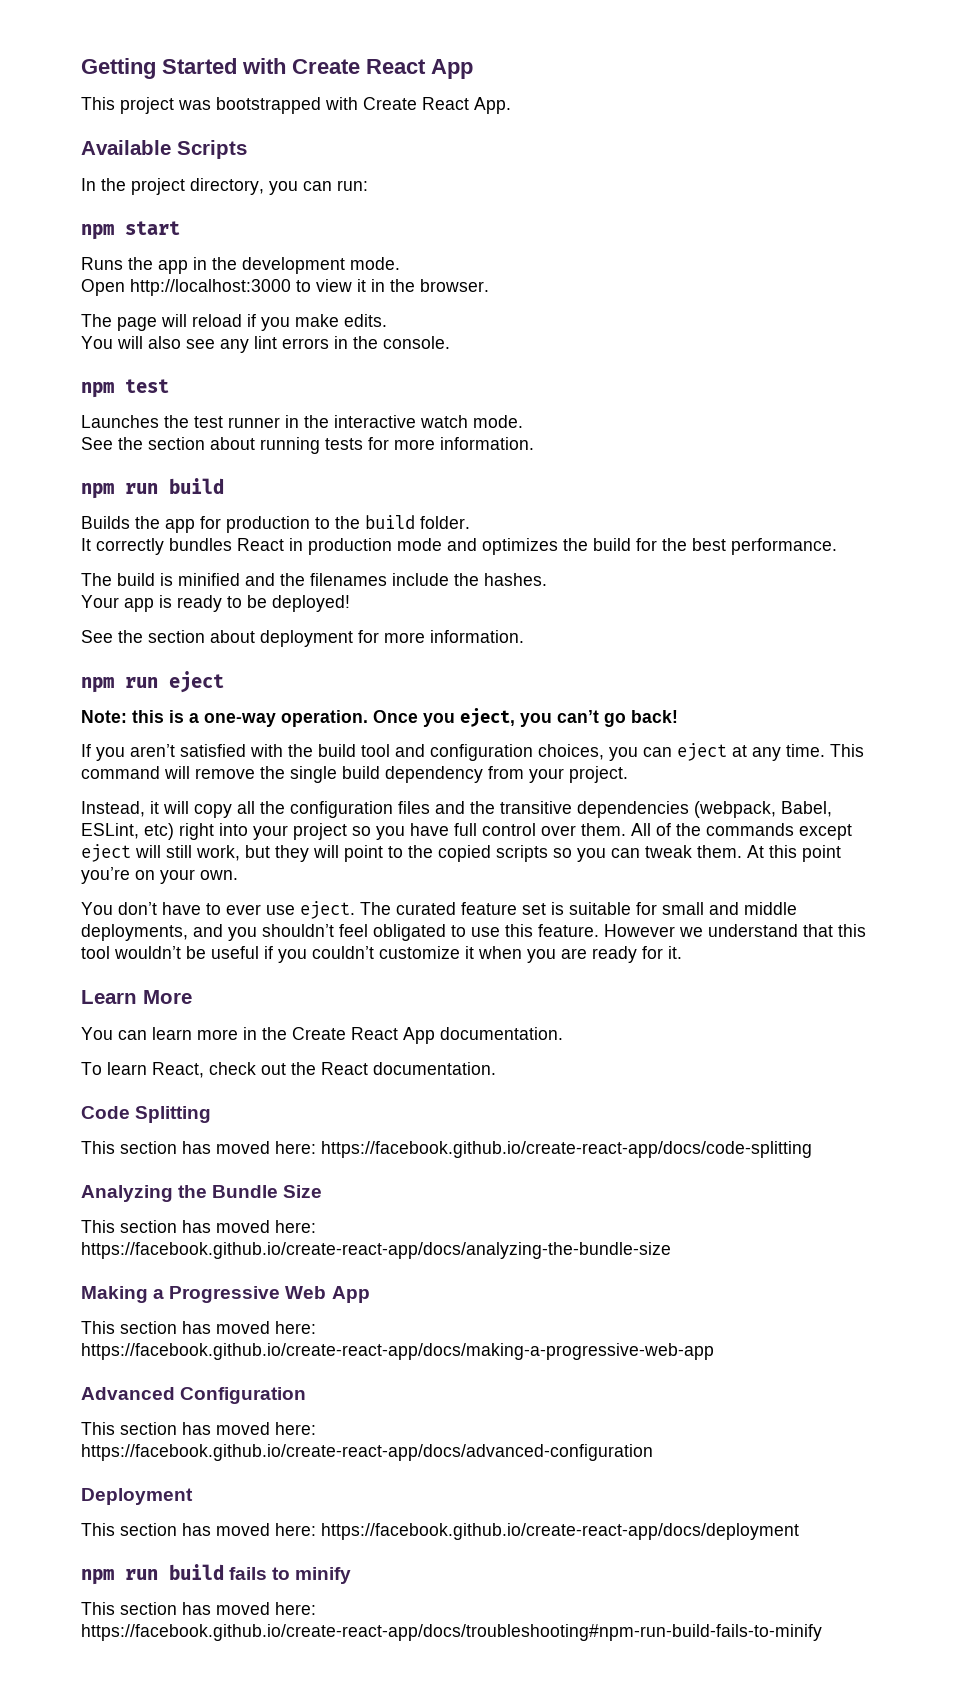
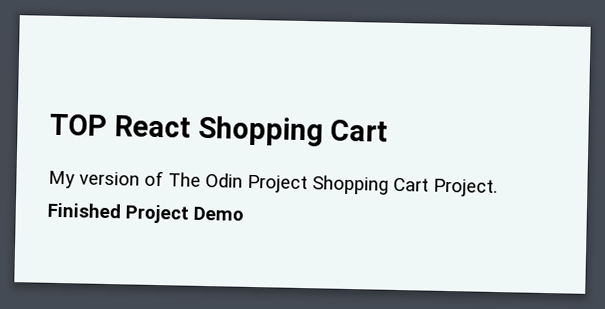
[81,58,473,79] [81,97,511,114] [81,140,247,159] [81,178,368,195] [81,221,180,240] [81,257,400,274] [81,279,489,296] [81,314,387,331] [81,336,450,353] [81,379,169,398] [81,415,523,428] [81,437,534,454] [81,478,224,499] [81,515,470,533] [81,538,837,555] [81,573,547,586] [81,595,350,612] [81,630,524,647] [81,671,224,693] [81,708,678,727] [81,743,864,761] [81,766,628,783] [81,801,832,818] [81,823,852,840] [81,844,841,862] [81,867,238,884] [81,901,797,919] [81,924,866,941] [81,946,682,963] [81,990,192,1004] [81,1027,563,1044] [81,1062,496,1078] [81,1106,212,1123] [81,1141,812,1158] [81,1185,323,1202] [81,1220,316,1233] [81,1242,671,1259] [81,1286,370,1303] [81,1321,316,1334] [81,1343,714,1360] [81,1387,307,1404] [81,1422,316,1435] [81,1444,653,1461] [81,1488,193,1505] [81,1523,799,1540] [81,1564,352,1585] [81,1602,316,1615] [81,1624,822,1641] Getting Started with Create React App // This project was bootstrapped with Create React App. // Available Scripts // In the project directory, you can run: // npm start // Runs the app in the development mode. // Open http://localhost:3000 to view it in the browser. // The page will reload if you make edits. // You will also see any lint errors in the console. // npm test // Launches the test runner in the interactive watch mode. // See the section about running tests for more information. // npm run build // Builds the app for production to the build folder. // It correctly bundles React in production mode and optimizes the build for the best performance. // The build is minified and the filenames include the hashes. // Your app is ready to be deployed! // See the section about deployment for more information. // npm run eject // Note: this is a one-way operation. Once you eject, you can’t go back! // If you aren’t satisfied with the build tool and configuration choices, you can eject at any time. This command will remove the single build dependency from your project. // Instead, it will copy all the configuration files and the transitive dependencies (webpack, Babel, ESLint, etc) right into your project so you have full control over them. All of the commands except eject will still work, but they will point to the copied scripts so you can tweak them. At this point you’re on your own. // You don’t have to ever use eject. The curated feature set is suitable for small and middle deployments, and you shouldn’t feel obligated to use this feature. However we understand that this tool wouldn’t be useful if you couldn’t customize it when you are ready for it. // Learn More // You can learn more in the Create React App documentation. // To learn React, check out the React documentation. // Code Splitting // This section has moved here: https://facebook.github.io/create-react-app/docs/code-splitting // Analyzing the Bundle Size // This section has moved here: https://facebook.github.io/create-react-app/docs/analyzing-the-bundle-size // Making a Progressive Web App // This section has moved here: https://facebook.github.io/create-react-app/docs/making-a-progressive-web-app // Advanced Configuration // This section has moved here: https://facebook.github.io/create-react-app/docs/advanced-configuration // Deployment // This section has moved here: https://facebook.github.io/create-react-app/docs/deployment // npm run build fails to minify // This section has moved here: https://facebook.github.io/create-react-app/docs/troubleshooting#npm-run-build-fails-to-minify -> [49,113,389,147] [48,170,498,198] [47,202,244,224] TOP React Shopping Cart // My version of The Odin Project Shopping Cart Project. // Finished Project Demo

